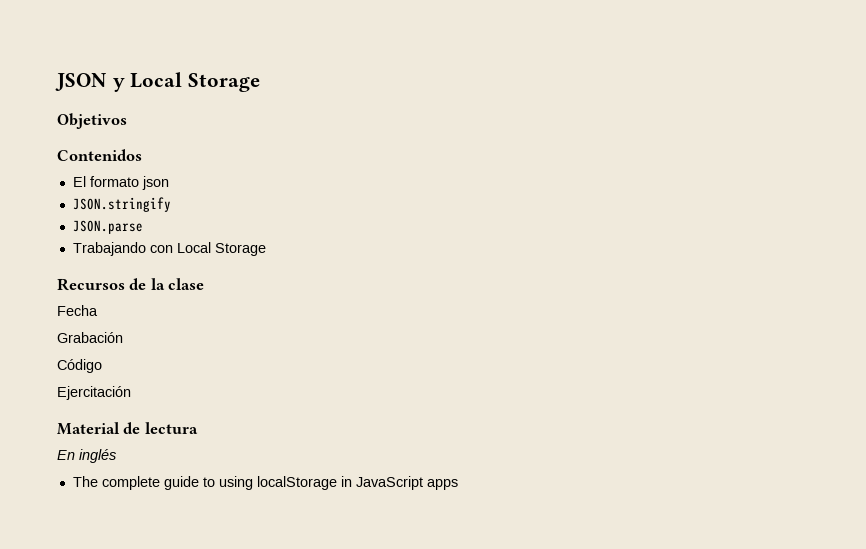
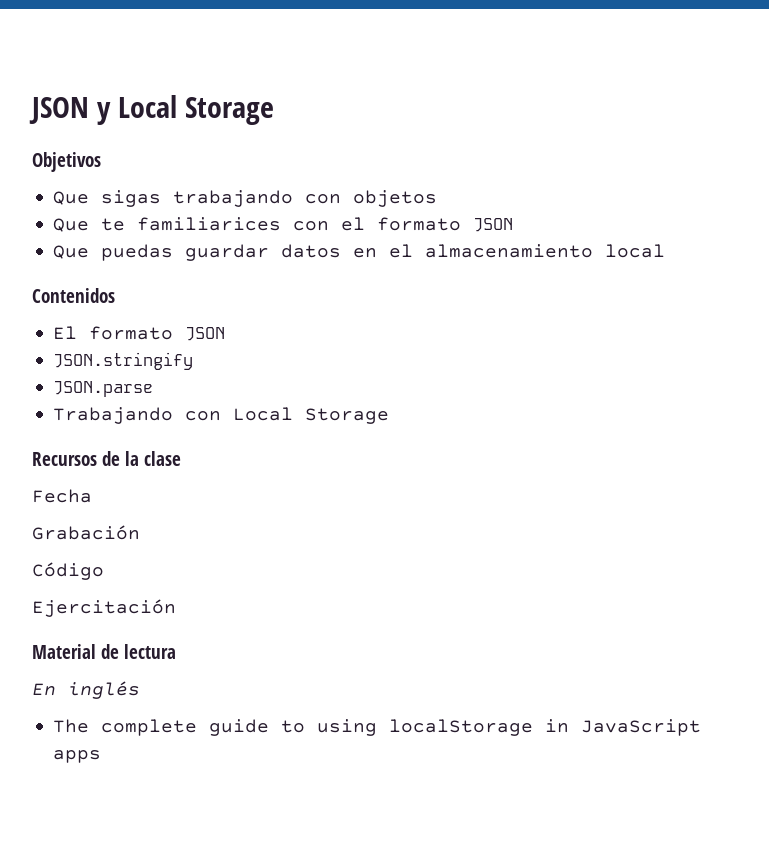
(127, 121) none -> [53,190,438,207] [53,217,514,232] [53,244,666,261] // Que sigas trabajando con objetos // Que te familiarices con el formato JSON // Que puedas guardar datos en el almacenamiento local
[141,176,169,190] json -> [185,327,226,341] JSON

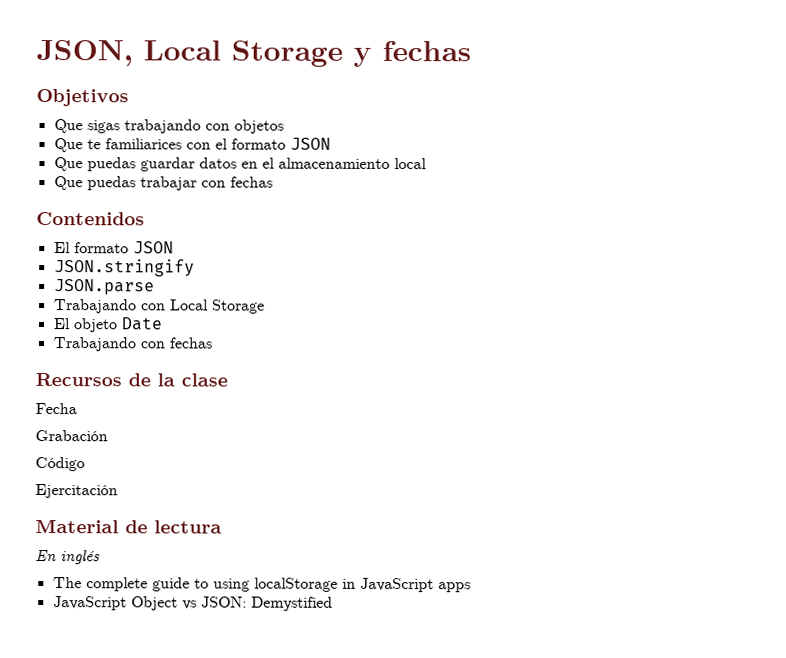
[29,95,274,125] JSON y Local Storage -> [36,40,471,67] JSON, Local Storage y fechas
(666, 251) none -> [53,176,273,191] // Que puedas trabajar con fechas
(390, 416) none -> [52,317,163,333] [52,337,212,352] // El objeto Date // Trabajando con fechas
(102, 756) none -> [52,596,333,611] // JavaScript Object vs JSON: Demystified

